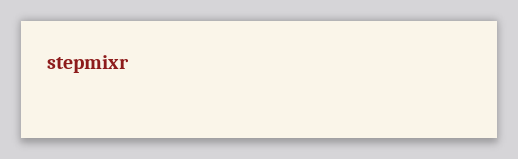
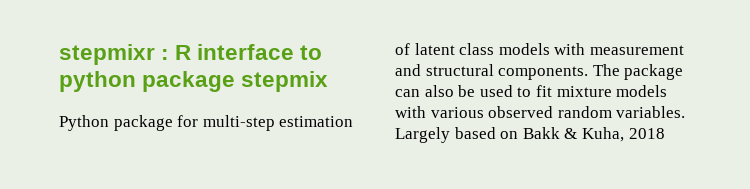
(129, 64) none -> [161,44,323,60] [59,71,329,92] [59,115,354,131] [395,43,684,55] [395,64,684,80] [395,85,668,97] [395,106,686,118] [395,127,665,143] : R interface to python package stepmix // Python package for multi-step estimation of latent class models with measurement and structural components. The package can also be used to fit mixture models with various observed random variables. Largely based on Bakk & Kuha, 2018

